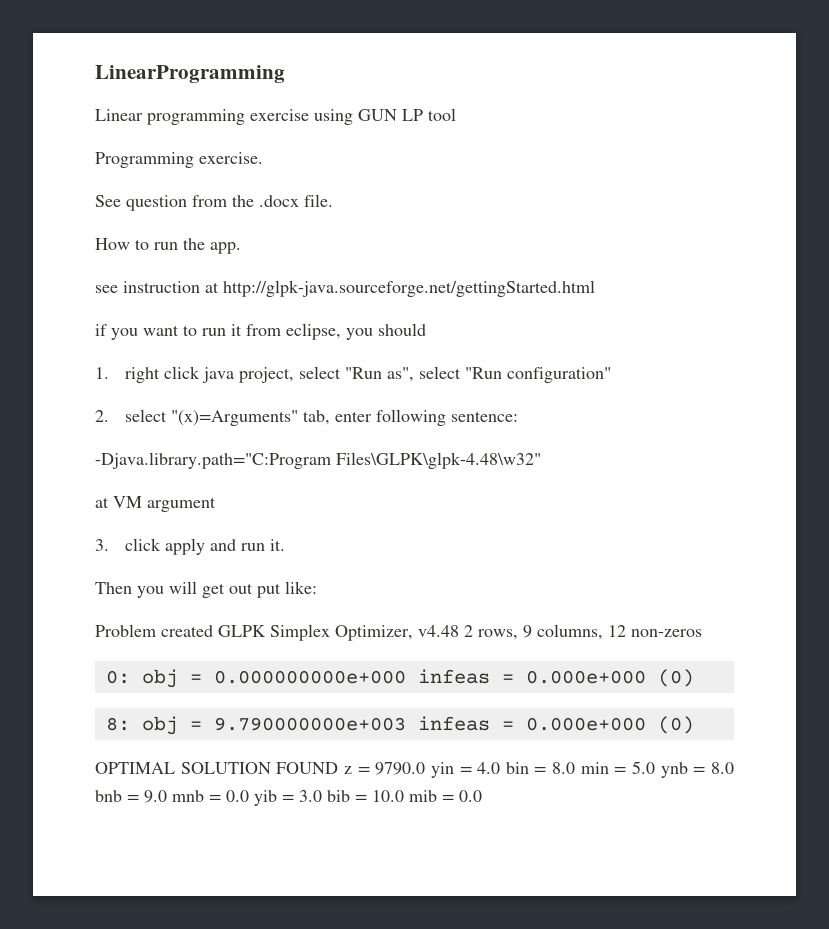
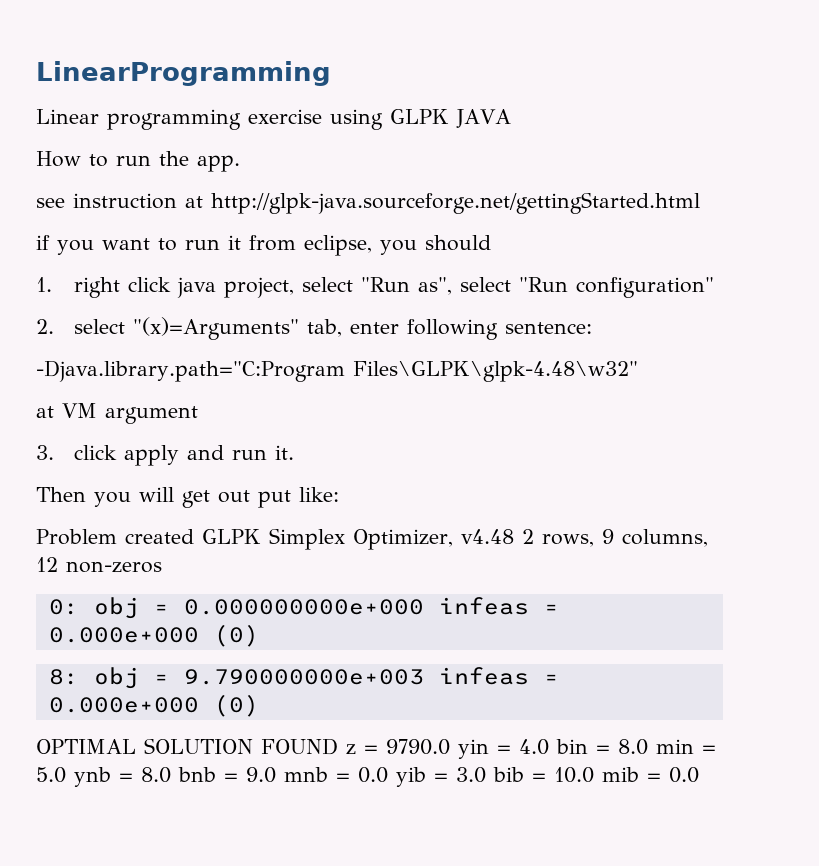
[358,108,456,121] [95,152,263,168] [95,194,333,211] GUN LP tool // Programming exercise. // See question from the .docx file. -> [390,109,511,128] GLPK JAVA

